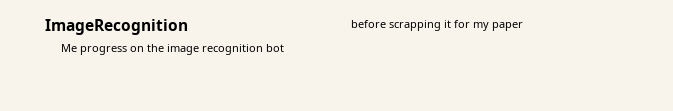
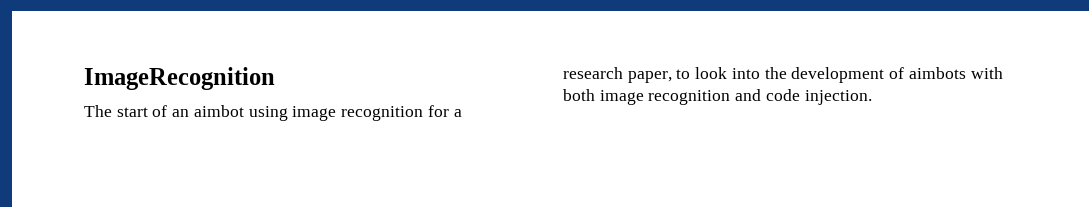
[61,44,285,55] [351,20,523,31] Me progress on the image recognition bot before scrapping it for my paper -> [84,105,462,121] [563,67,1003,83] [563,89,872,105] The start of an aimbot using image recognition for a research paper, to look into the development of aimbots with both image recognition and code injection.

